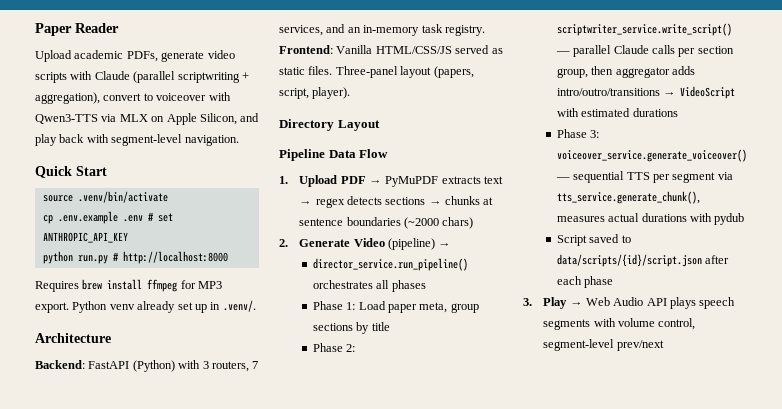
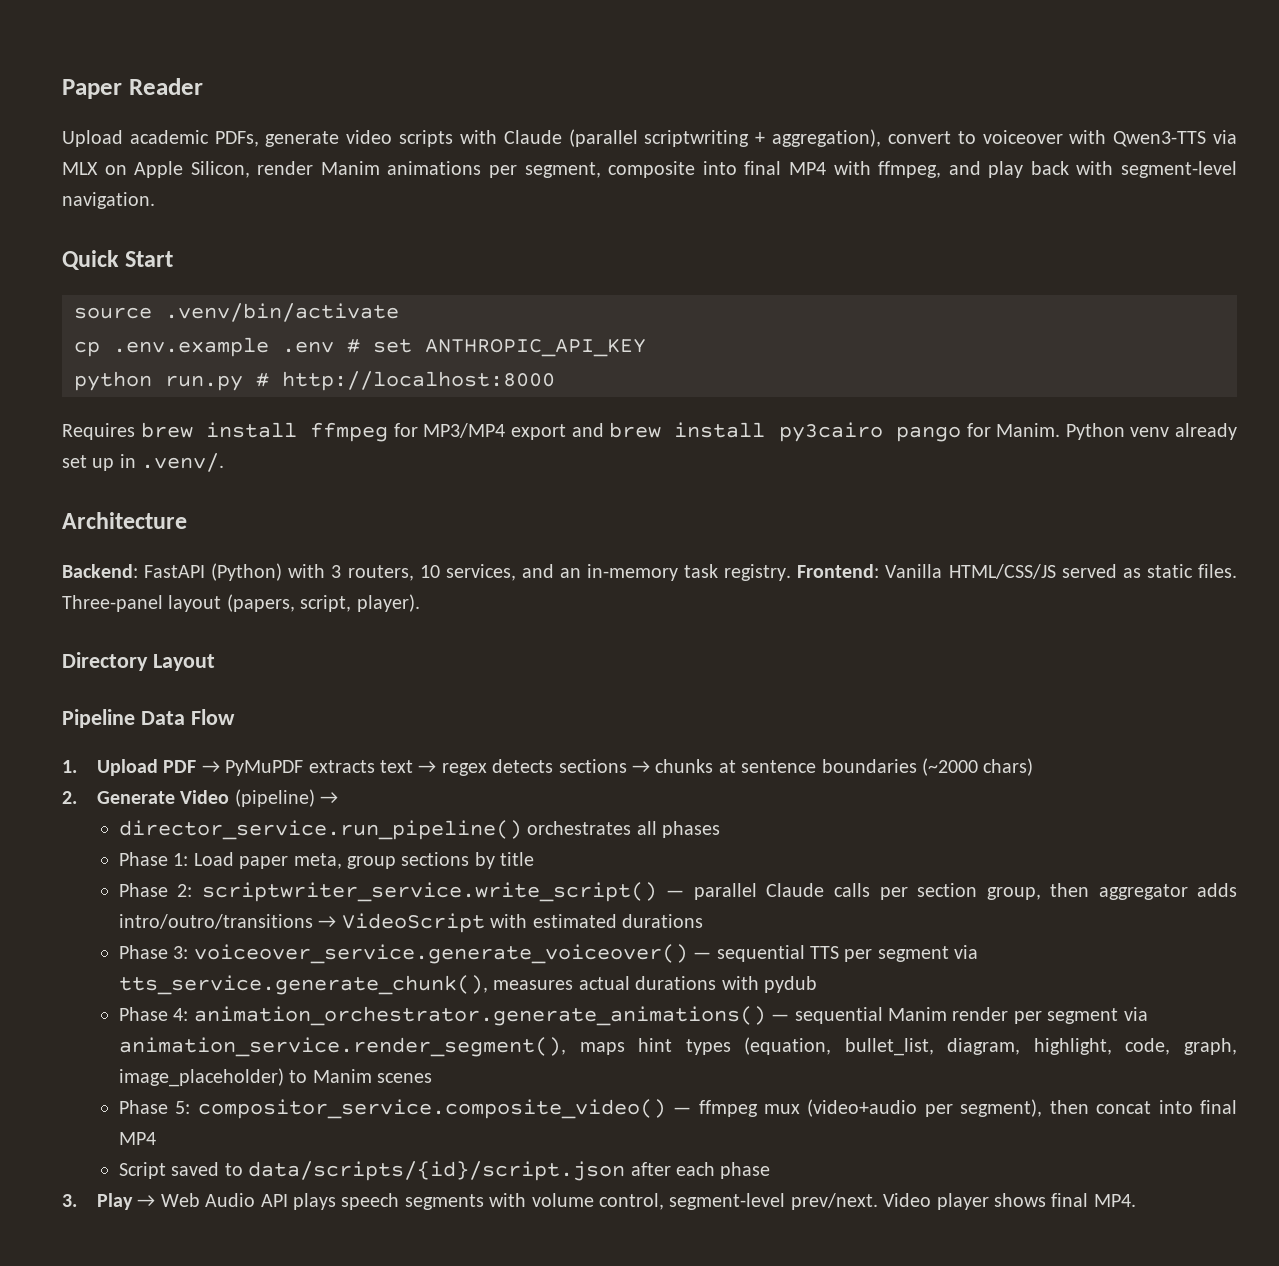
(237, 119) none -> [257,161,942,178] render Manim animations per segment, composite into final MP4 with ffmpeg,
[198,281,223,289] [35,302,69,313] MP3 export. -> [423,422,1061,442] MP3/MP4 export and brew install py3cairo pango for Manim.
[252,361,259,369] 7 -> [419,565,440,578] 10
(745, 219) none -> [118,1006,1148,1026] [118,1037,1237,1057] [118,1068,433,1087] [118,1099,1237,1119] [118,1132,156,1145] // Phase 4: animation_orchestrator.generate_animations() — sequential Manim render per segment via animation_service.render_segment(), maps hint types (equation, bullet_list, diagram, highlight, code, graph, image_placeholder) to Manim scenes // Phase 5: compositor_service.composite_video() — ffmpeg mux (video+audio per segment), then concat into final MP4
[616,340,664,351] prev/next -> [790,1193,1136,1210] prev/next. Video player shows final MP4.

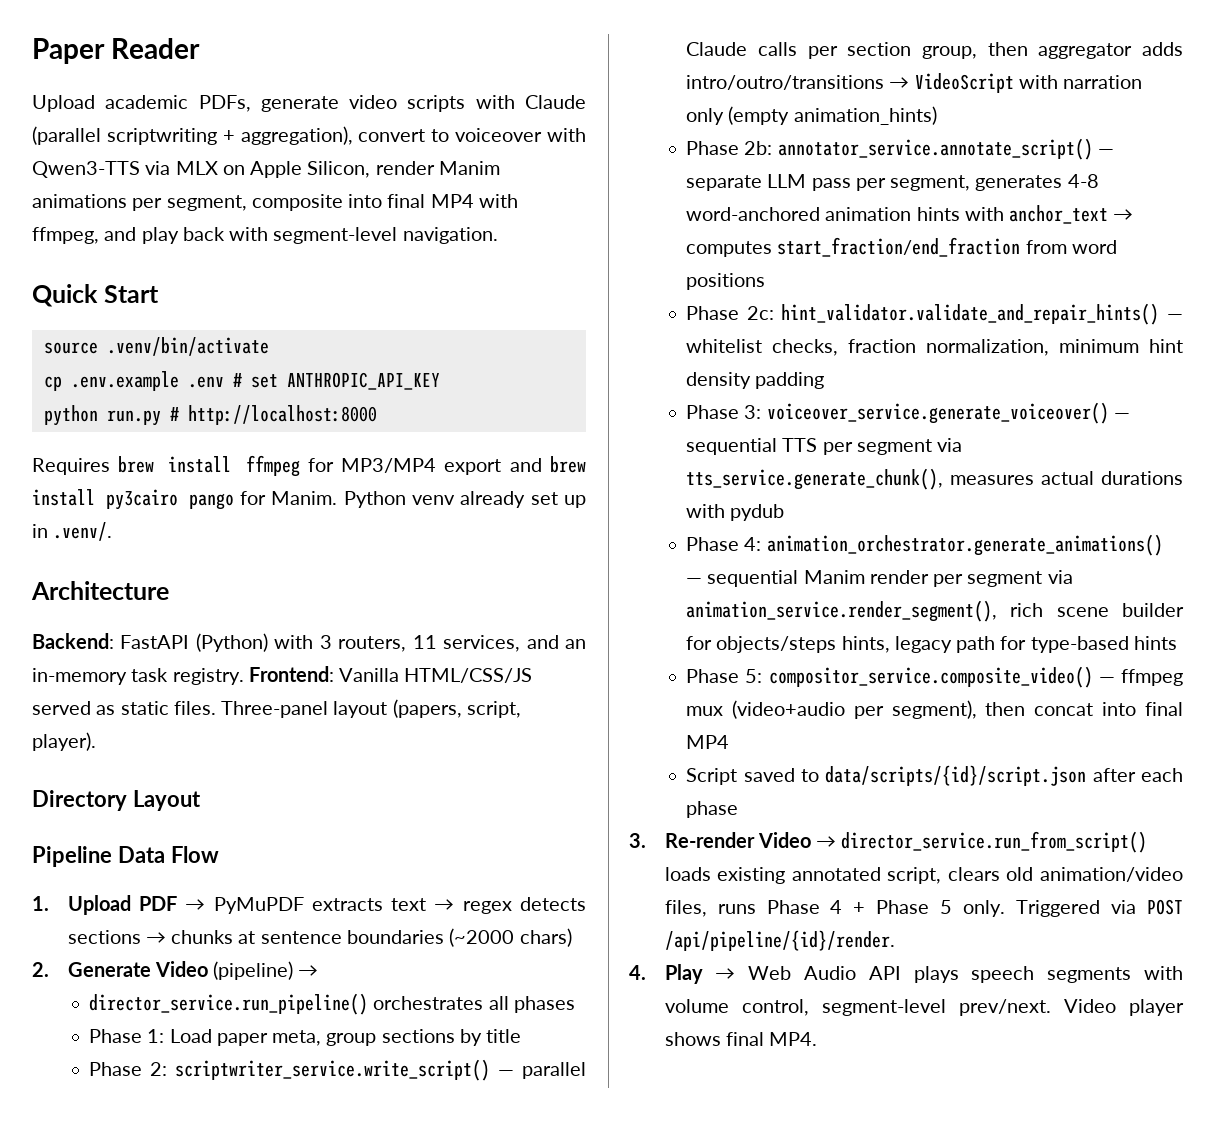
[419,565,440,578] 10 -> [412,635,437,649] 11
[532,914,703,928] estimated durations -> [1063,75,1143,89] [686,106,937,125] [686,138,1114,160] [686,174,1099,191] [686,205,1134,224] [686,237,1117,257] [686,273,766,290] [686,303,1183,325] [686,339,1183,356] [686,372,825,389] narration only (empty animation_hints) // Phase 2b: annotator_service.annotate_script() — separate LLM pass per segment, generates 4-8 word-anchored animation hints with anchor_text → computes start_fraction/end_fraction from word positions // Phase 2c: hint_validator.validate_and_repair_hints() — whitelist checks, fraction normalization, minimum hint density padding
[579,1037,1237,1056] [118,1068,433,1087] maps hint types (equation, bullet_list, diagram, highlight, code, graph, image_placeholder) to Manim scenes -> [1010,603,1184,617] [686,636,1178,653] rich scene builder for objects/steps hints, legacy path for type-based hints
(77, 1200) none -> [664,831,1148,853] [664,867,1183,884] [664,899,1183,917] [664,930,895,951] [629,965,646,980] Re-render Video → director_service.run_from_script() loads existing annotated script, clears old animation/video files, runs Phase 4 + Phase 5 only. Triggered via POST /api/pipeline/{id}/render. // 4.

